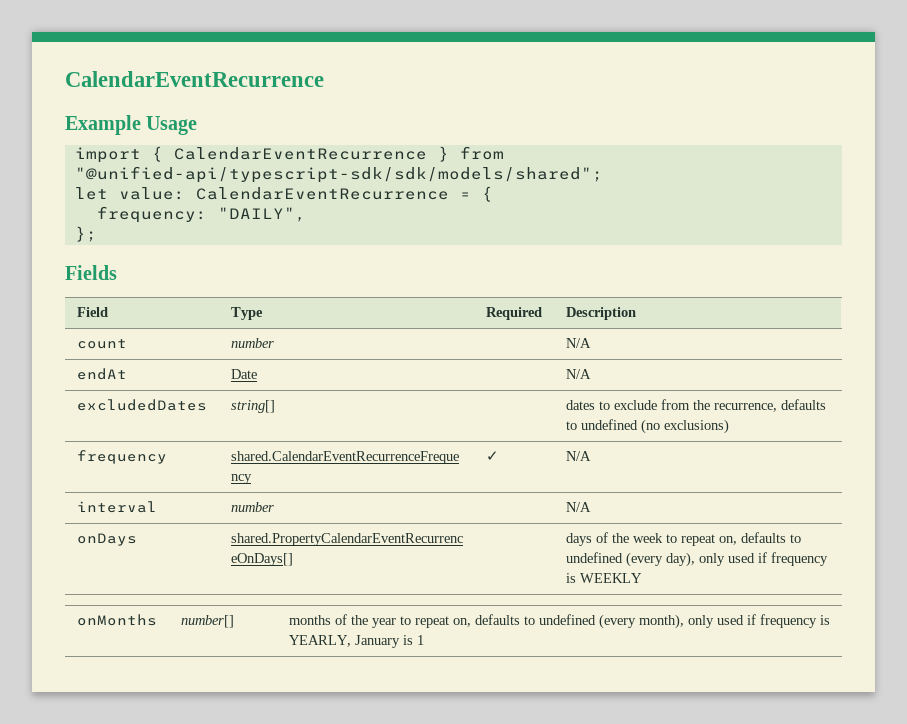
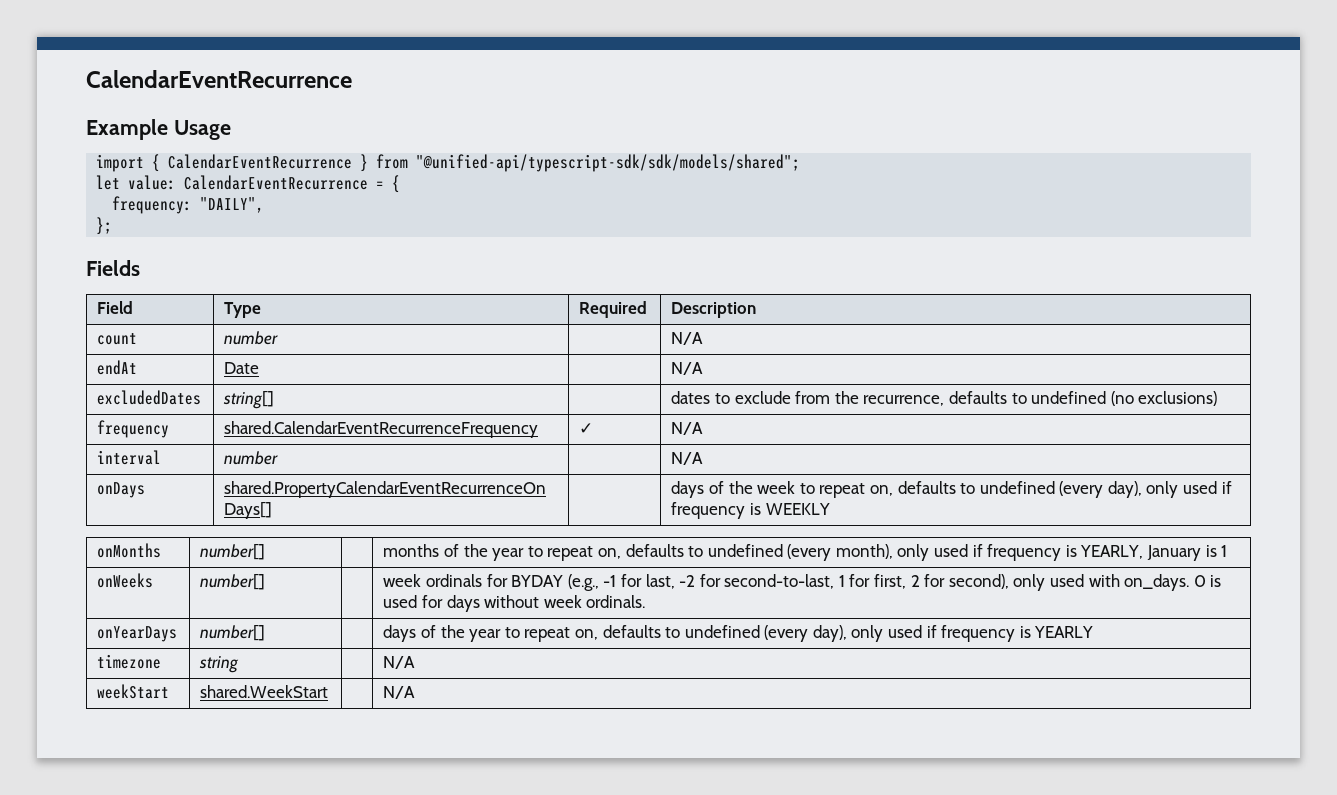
(424, 640) none -> [97,573,154,588] [200,574,266,590] [383,574,1222,591] [383,595,646,612] [97,626,178,642] [200,625,266,641] [383,625,1094,642] [97,654,162,669] [199,656,240,673] [383,656,416,669] [97,684,170,699] [200,685,329,698] [383,686,416,699] // onWeeks | number[] | | week ordinals for BYDAY (e.g., -1 for last, -2 for second-to-last, 1 for first, 2 for second), only used with on_days. 0 is used for days without week ordinals. // onYearDays | number[] | | days of the year to repeat on, defaults to undefined (every day), only used if frequency is YEARLY // timezone | string | | N/A // weekStart | shared.WeekStart | | N/A

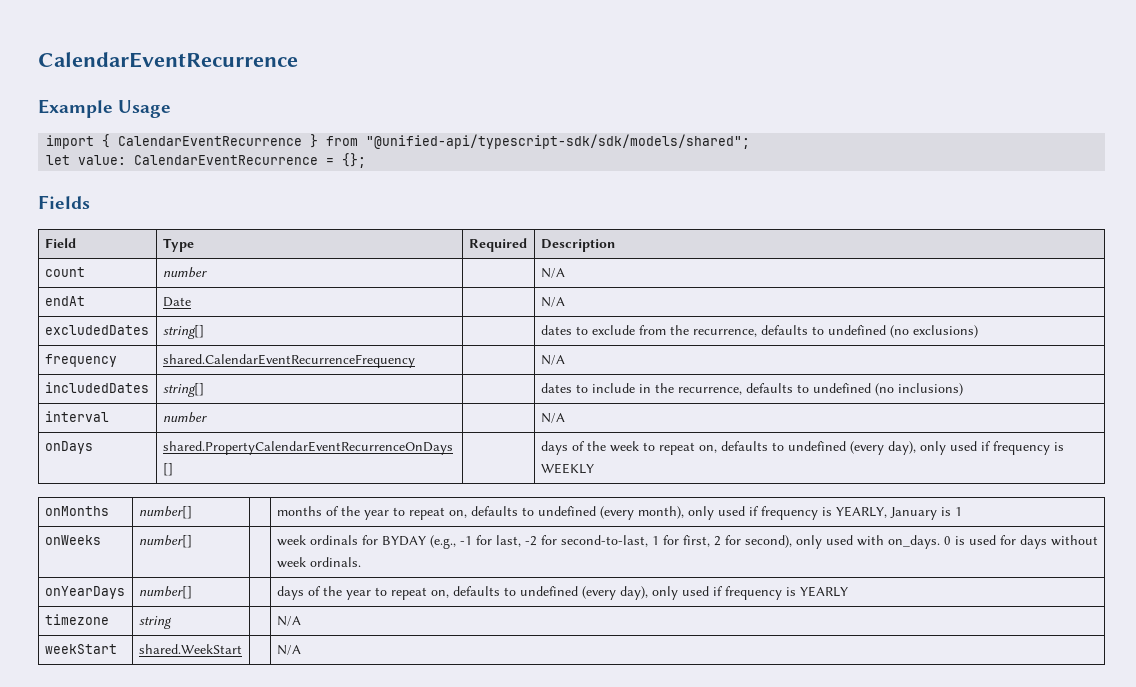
[392,175,401,193] [112,196,265,214] [96,217,113,235] { // frequency: "DAILY", // }; -> [342,153,367,168] {};
[579,423,594,434] [671,422,704,435] ✓ | N/A -> [540,355,565,365] [44,382,149,393] [162,383,204,397] [540,383,963,396] | N/A // includedDates | string[] | | dates to include in the recurrence, defaults to undefined (no inclusions)

